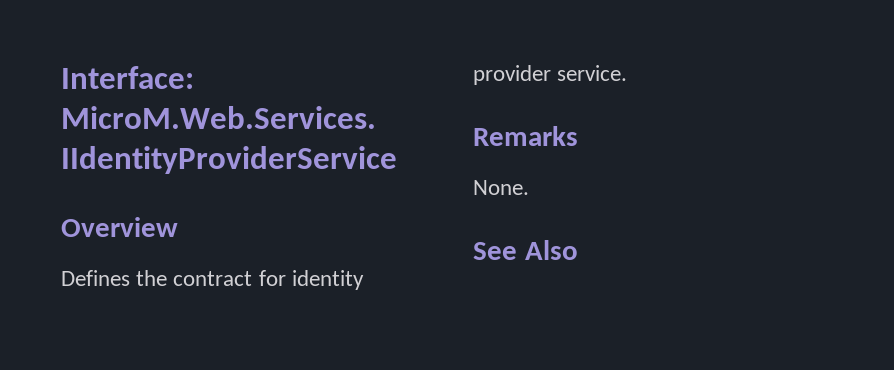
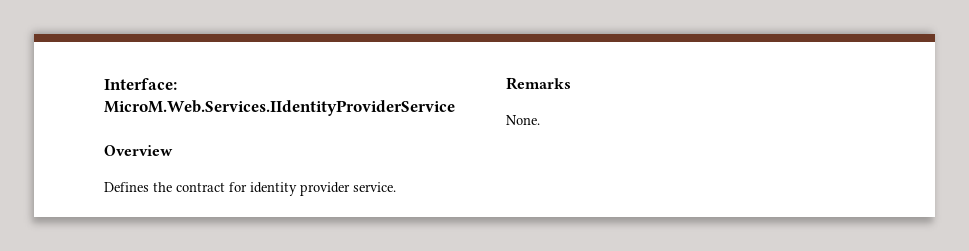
[473,240,578,260] // See Also -> (540, 120) none

